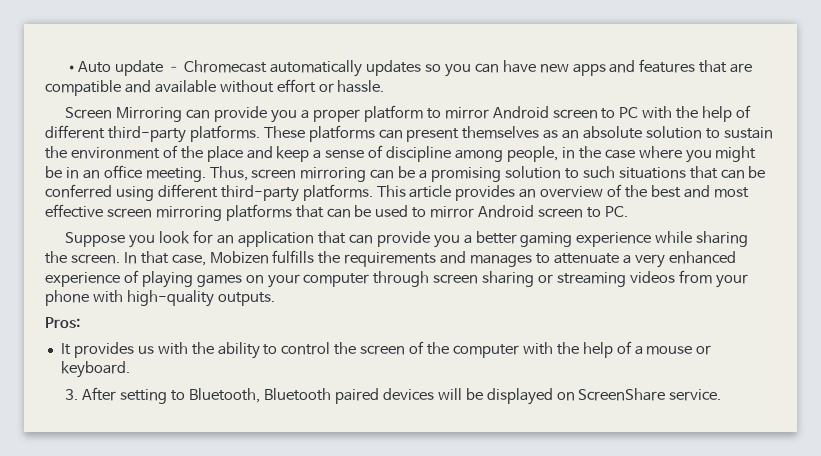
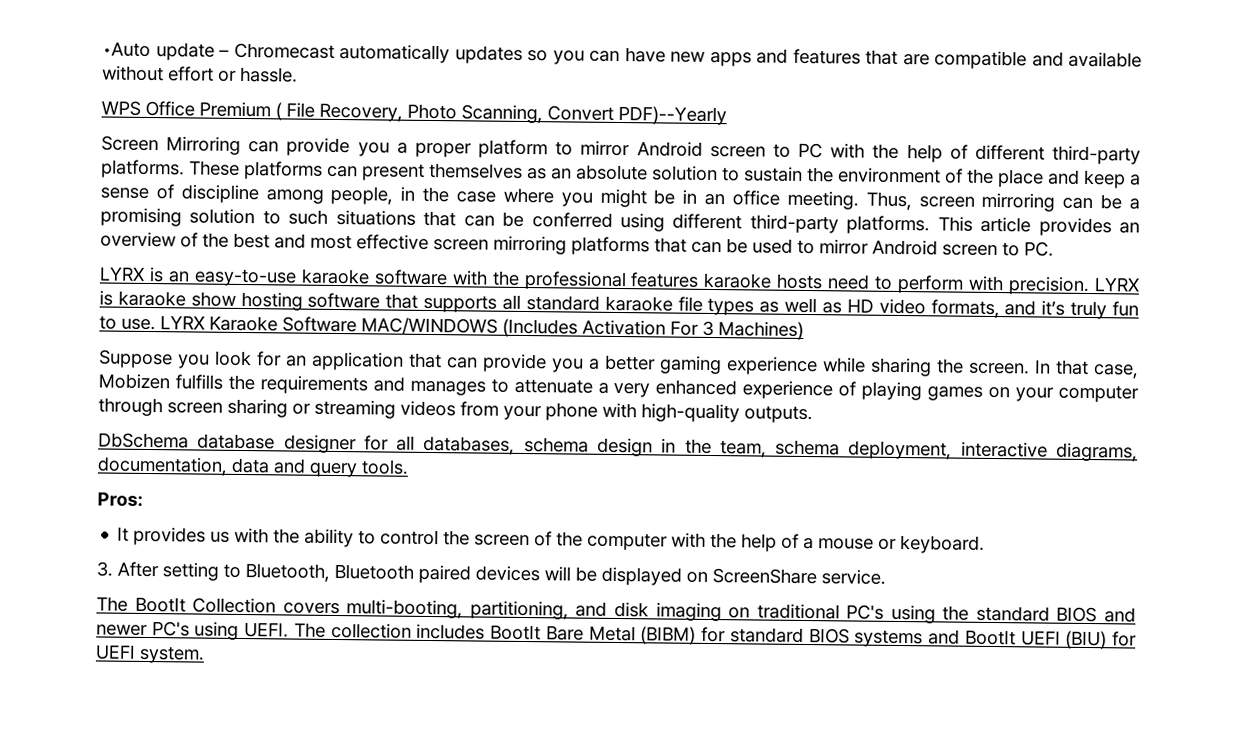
(385, 86) none -> [101,100,727,126] // WPS Office Premium ( File Recovery, Photo Scanning, Convert PDF)--Yearly
(628, 211) none -> [99,266,1141,296] [99,290,1140,320] [99,315,804,340] // LYRX is an easy-to-use karaoke software with the professional features karaoke hosts need to perform with precision. LYRX is karaoke show hosting software that supports all standard karaoke file types as well as HD video formats, and it’s truly fun to use. LYRX Karaoke Software MAC/WINDOWS (Includes Activation For 3 Machines)
(275, 299) none -> [98,432,1139,462] [97,456,409,478] // DbSchema database designer for all databases, schema design in the team, schema deployment, interactive diagrams, documentation, data and query tools.
(722, 395) none -> [96,596,1136,624] [96,621,1137,650] [95,644,205,664] // The BootIt Collection covers multi-booting, partitioning, and disk imaging on traditional PC's using the standard BIOS and newer PC's using UEFI. The collection includes BootIt Bare Metal (BIBM) for standard BIOS systems and BootIt UEFI (BIU) for UEFI system.

